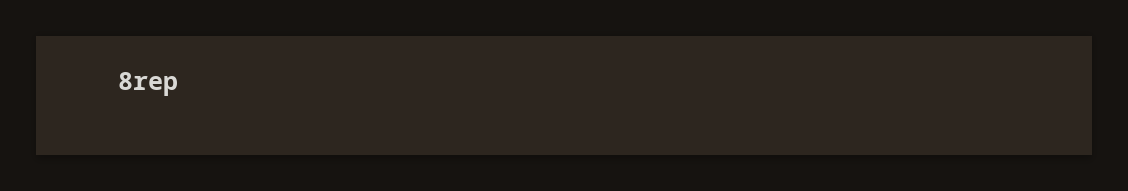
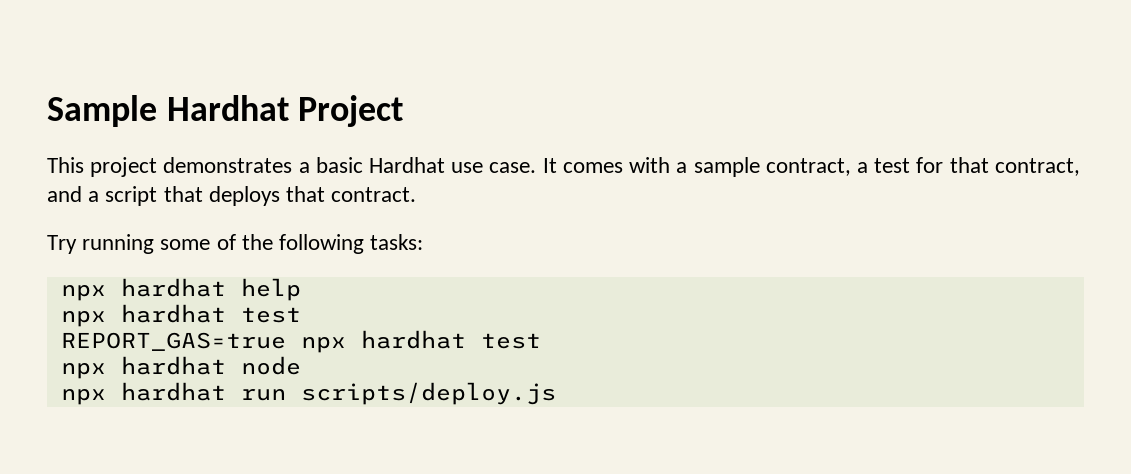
[118,72,178,96] 8rep -> [47,95,404,127] [47,157,1080,177] [47,186,417,206] [47,234,424,254] [60,278,301,301] [60,304,301,327] [60,330,541,353] [60,356,301,379] [60,382,556,405] Sample Hardhat Project // This project demonstrates a basic Hardhat use case. It comes with a sample contract, a test for that contract, and a script that deploys that contract. // Try running some of the following tasks: // npx hardhat help // npx hardhat test // REPORT_GAS=true npx hardhat test // npx hardhat node // npx hardhat run scripts/deploy.js

